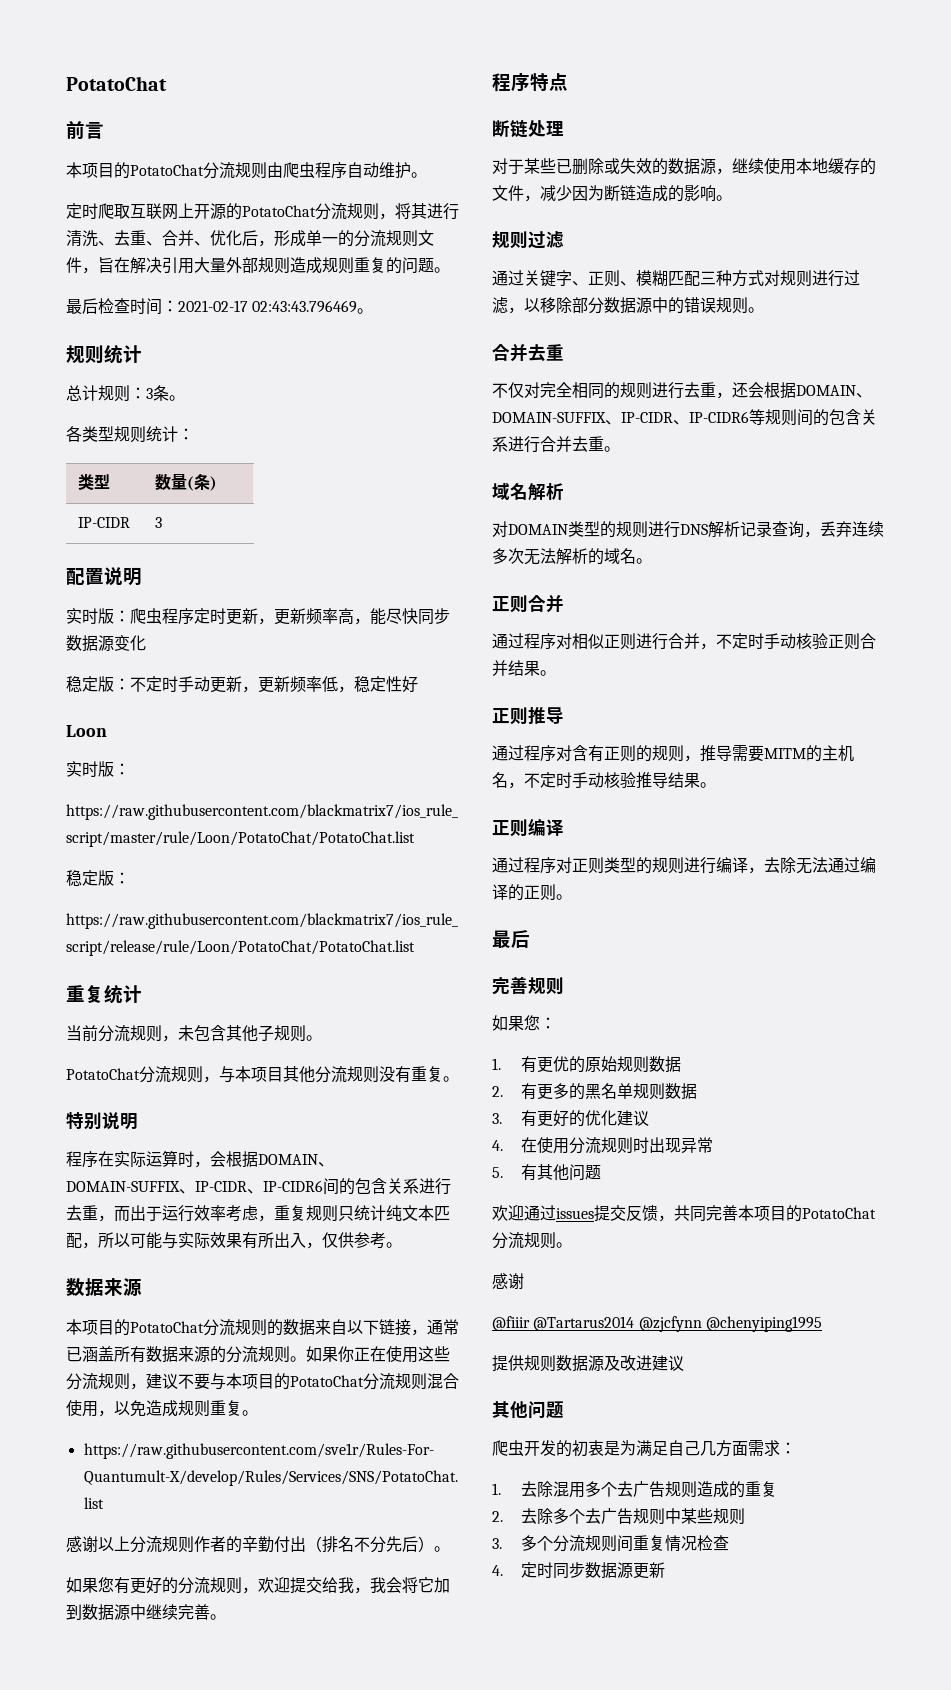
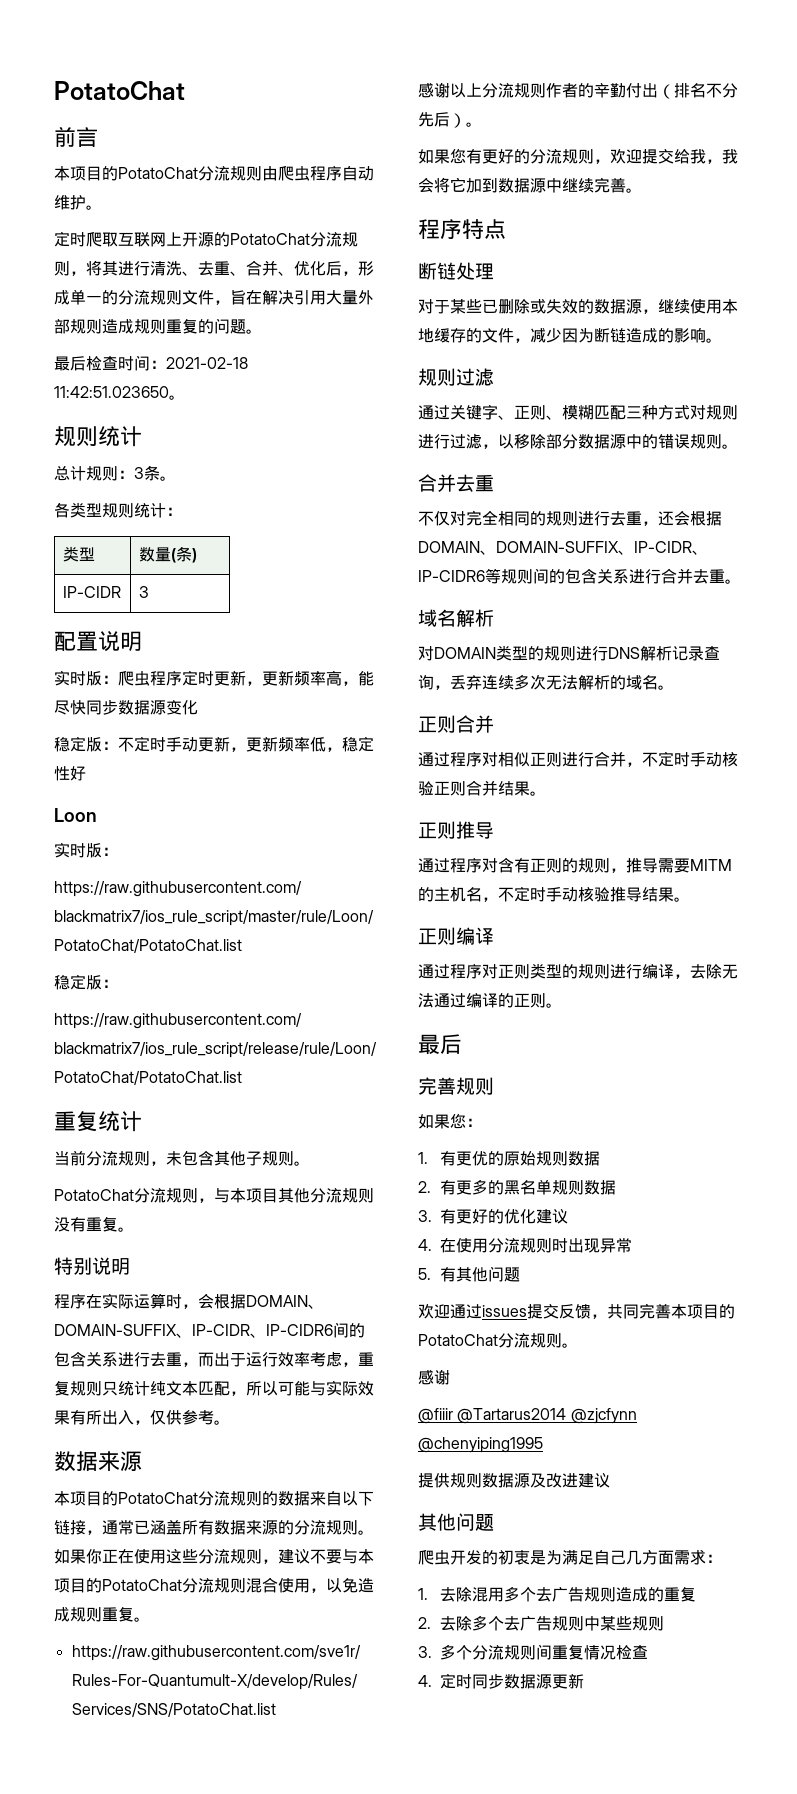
[178,300,358,313] 2021-02-17 02:43:43.796469 -> [166,357,248,369] [54,386,169,398] 2021-02-18 11:42:51.023650

